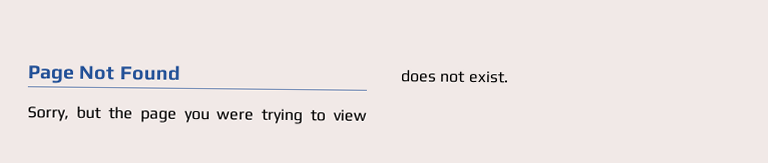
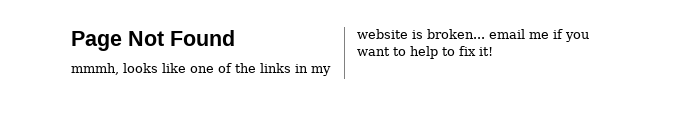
[27,105,367,125] [400,69,509,84] Sorry, but the page you were trying to view does not exist. -> [71,63,331,76] [357,29,589,42] [357,46,493,59] mmmh, looks like one of the links in my website is broken... email me if you want to help to fix it!

